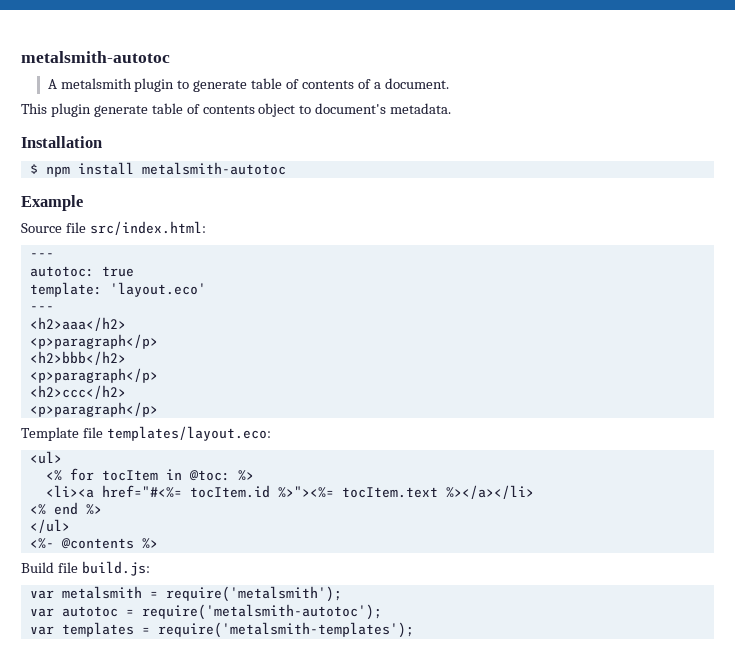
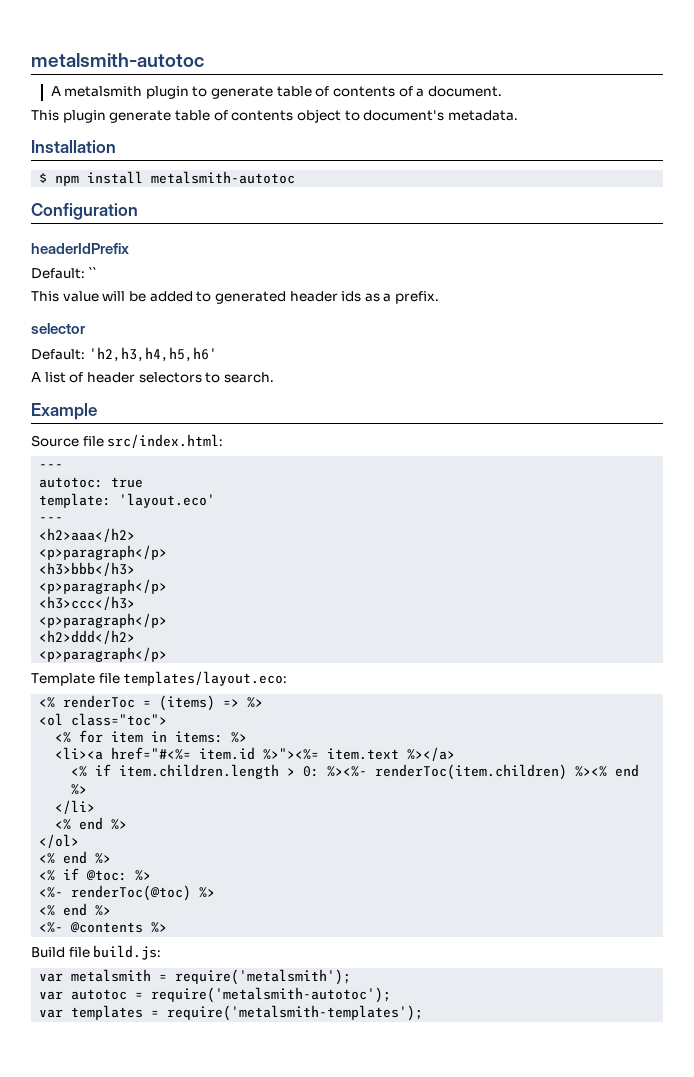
(286, 168) none -> [31,203,138,220] [31,243,129,254] [31,267,97,279] [31,291,440,304] [31,323,86,334] [31,347,217,362] [31,372,274,383] // Configuration // headerIdPrefix // Default: `` // This value will be added to generated header ids as a prefix. // selector // Default: 'h2,h3,h4,h5,h6' // A list of header selectors to search.
[29,351,126,365] [29,368,158,383] [29,385,126,399] <h2>bbb</h2> // <p>paragraph</p> // <h2>ccc</h2> -> [39,562,136,576] [39,579,168,594] [39,596,136,610] [39,613,168,628] [39,630,136,644] <h3>bbb</h3> // <p>paragraph</p> // <h3>ccc</h3> // <p>paragraph</p> // <h2>ddd</h2>
[29,451,62,464] <ul> -> [39,695,264,711] [39,713,168,726] <% renderToc = (items) => %> // <ol class="toc">
[101,469,230,481] tocItem in @toc: -> [111,731,224,743] item in items:
[189,485,534,499] [29,502,102,515] [29,519,70,533] tocItem.id %>"><%= tocItem.text %></a></li> // <% end %> // </ul> -> [199,747,456,761] [71,764,640,780] [71,784,88,795] [55,800,96,814] [55,817,128,830] [39,834,80,848] [39,851,112,864] [39,868,152,881] [39,885,216,901] [39,903,112,916] item.id %>"><%= item.text %></a> // <% if item.children.length > 0: %><%- renderToc(item.children) %><% end %> // </li> // <% end %> // </ol> // <% end %> // <% if @toc: %> // <%- renderToc(@toc) %> // <% end %>

